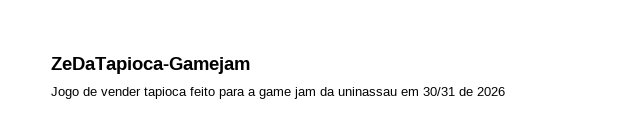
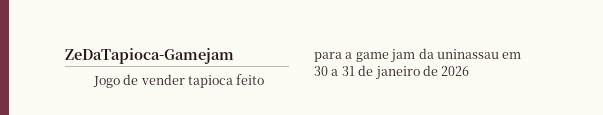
[423,87,455,96] 30/31 -> [314,65,420,80] 30 a 31 de janeiro

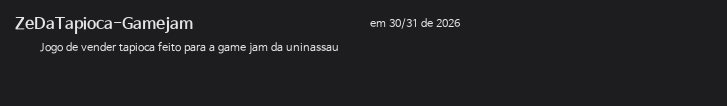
[314,65,420,80] 30 a 31 de janeiro -> [388,18,418,29] 30/31

